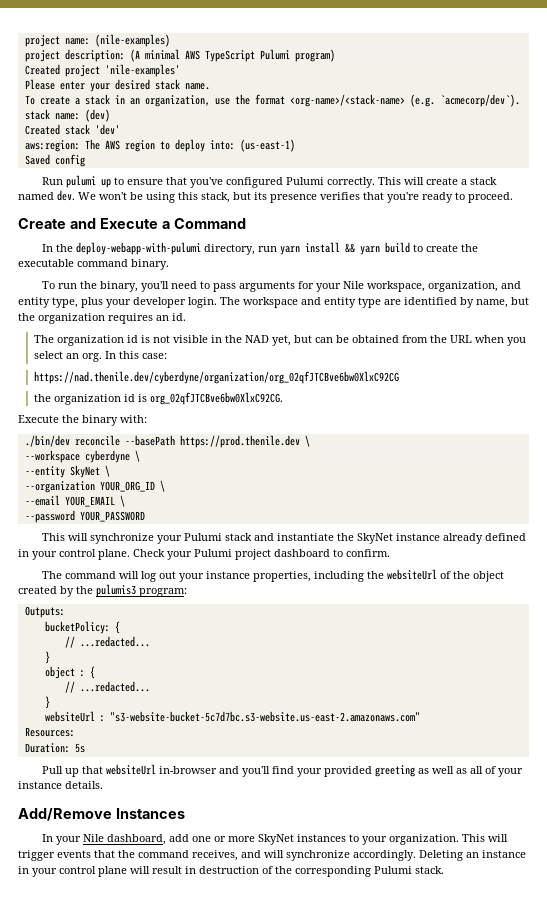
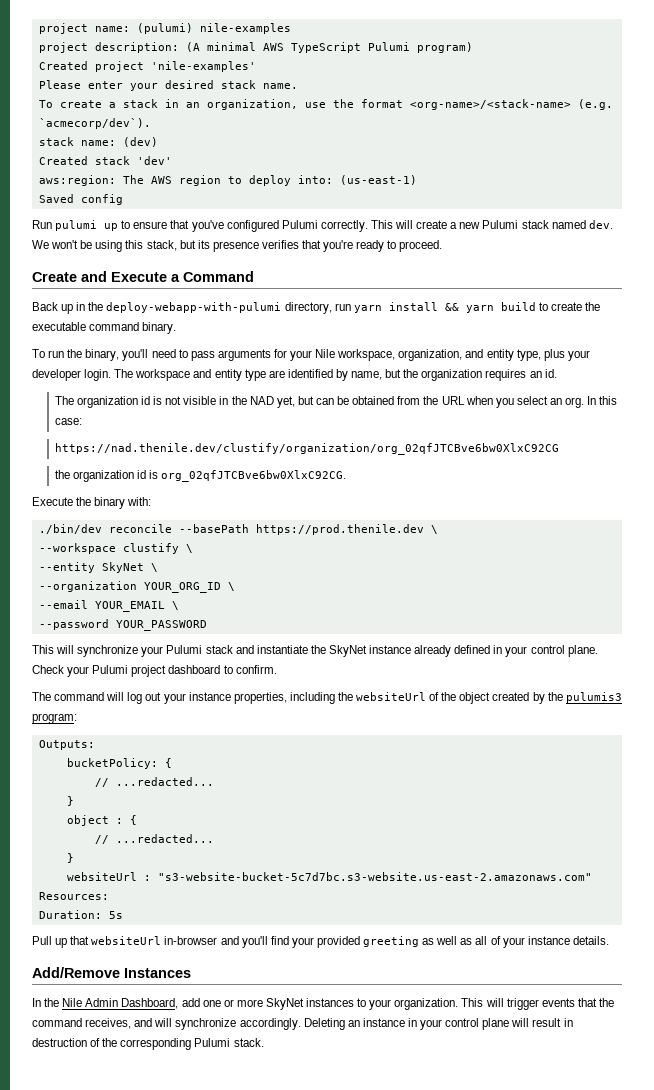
[94,34,170,47] (nile-examples) -> [136,23,291,34] (pulumi) nile-examples
(468, 182) none -> [459,220,519,229] new Pulumi
[42,244,54,252] In -> [32,302,86,314] Back up in
[33,371,399,384] https://nad.thenile.dev/cyberdyne/organization/org_02qfJTCBve6bw0XlxC92CG -> [54,443,559,455] https://nad.thenile.dev/clustify/organization/org_02qfJTCBve6bw0XlxC92CG
[84,450,130,463] cyberdyne -> [122,543,179,554] clustify
[56,834,167,845] your Nile dashboard, -> [44,998,179,1009] the Nile Admin Dashboard,

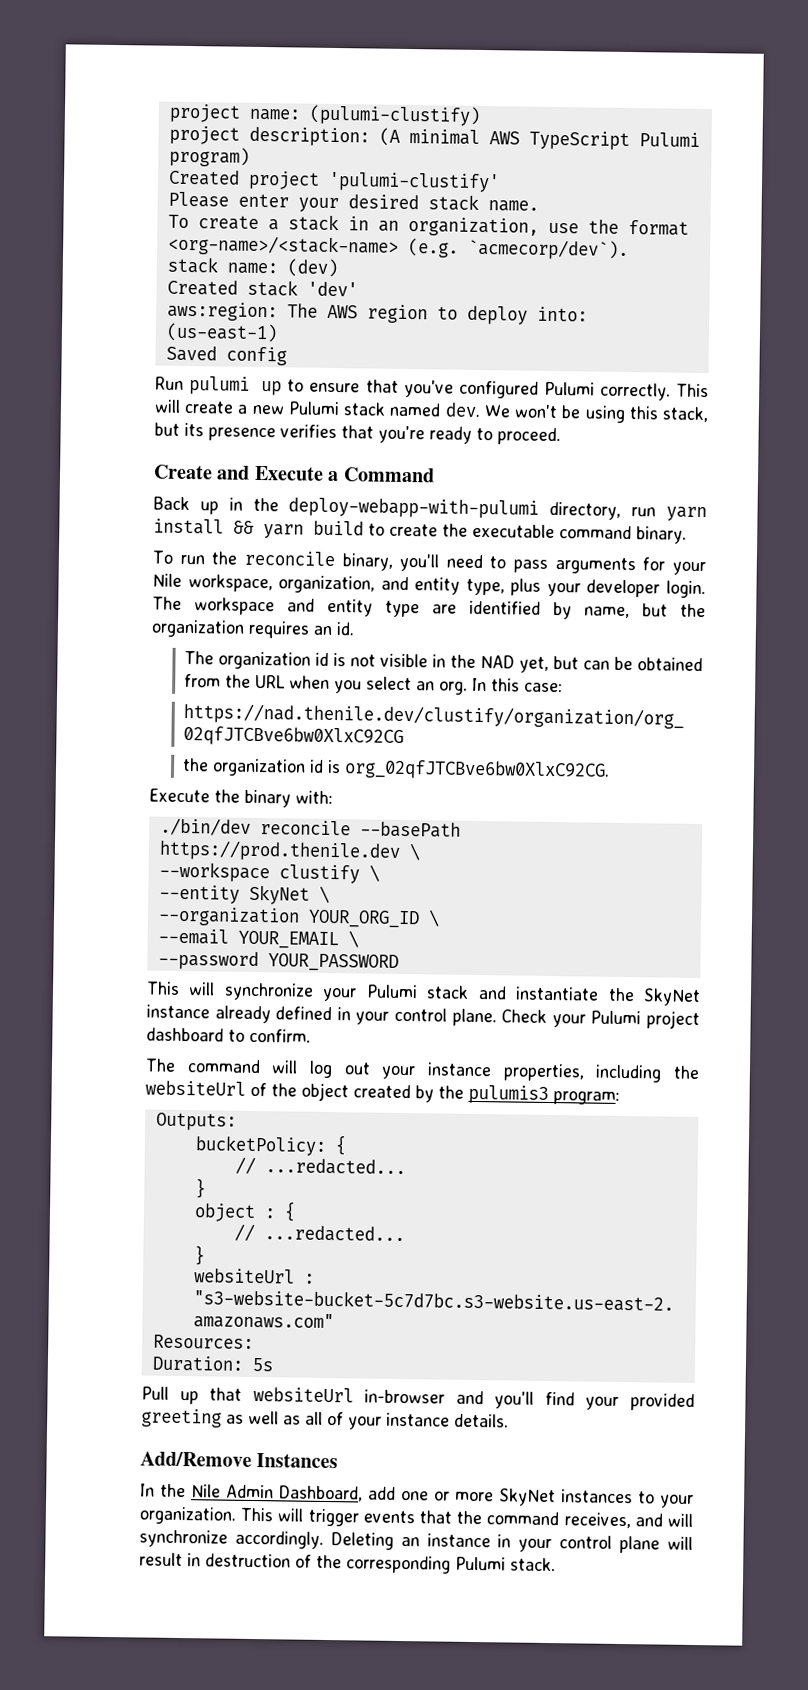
[136,23,291,34] (pulumi) nile-examples -> [308,104,481,126] (pulumi-clustify)
[150,61,256,72] 'nile-examples' -> [327,171,500,193] 'pulumi-clustify'
(83, 353) none -> [243,550,335,567] reconcile

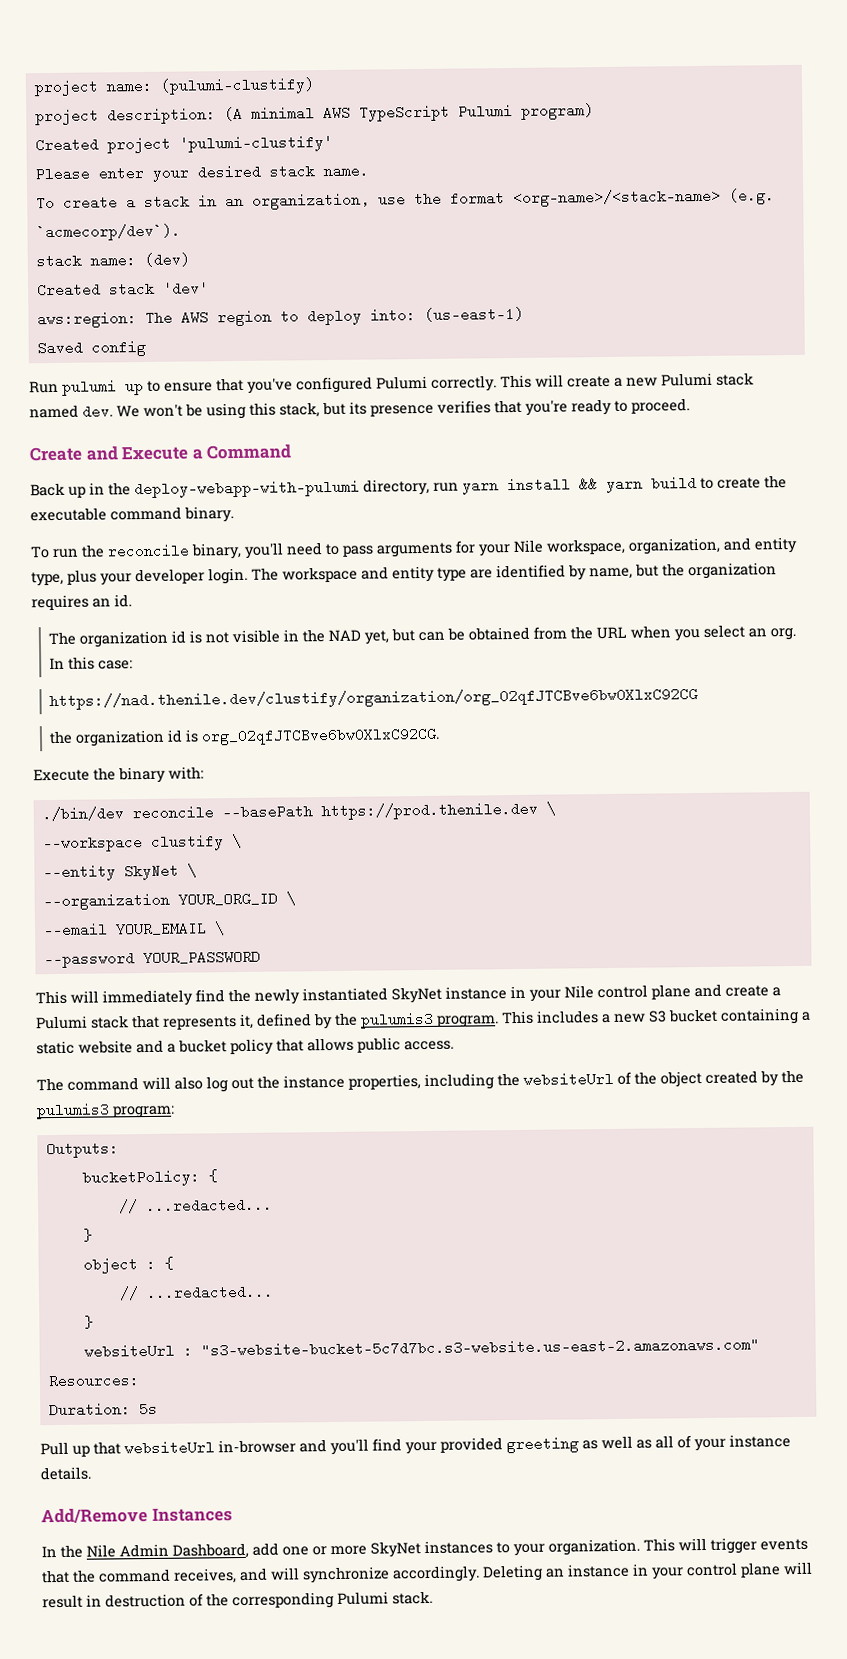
[223,982,702,1007] [146,1004,701,1030] [146,1027,311,1043] synchronize your Pulumi stack and instantiate the SkyNet instance already defined in your control plane. Check your Pulumi project dashboard to confirm. -> [102,983,781,1007] [35,1007,811,1030] [36,1037,454,1056] immediately find the newly instantiated SkyNet instance in your Nile control plane and create a Pulumi stack that represents it, defined by the pulumis3 program. This includes a new S3 bucket containing a static website and a bucket policy that allows public access.
(299, 1067) none -> [174,1076,203,1090] also
[381,1065,416,1080] your -> [257,1075,280,1089] the

